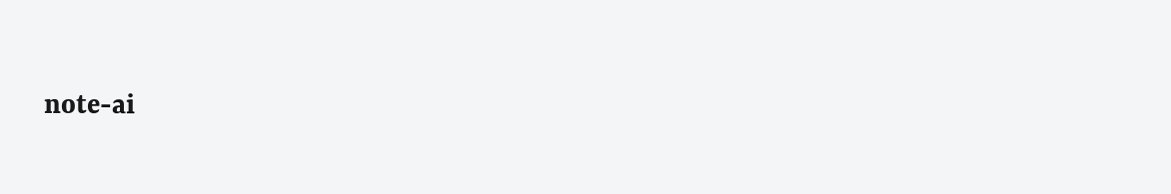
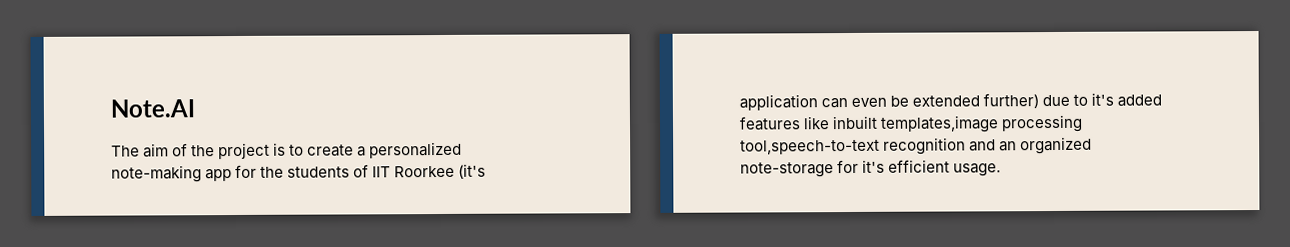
[43,93,136,114] note-ai -> [110,99,195,118] [111,141,463,160] [111,163,487,183] [739,92,1163,111] [739,114,1084,133] [740,136,1093,155] [740,159,1002,178] Note.AI // The aim of the project is to create a personalized note-making app for the students of IIT Roorkee (it's application can even be extended further) due to it's added features like inbuilt templates,image processing tool,speech-to-text recognition and an organized note-storage for it's efficient usage.

